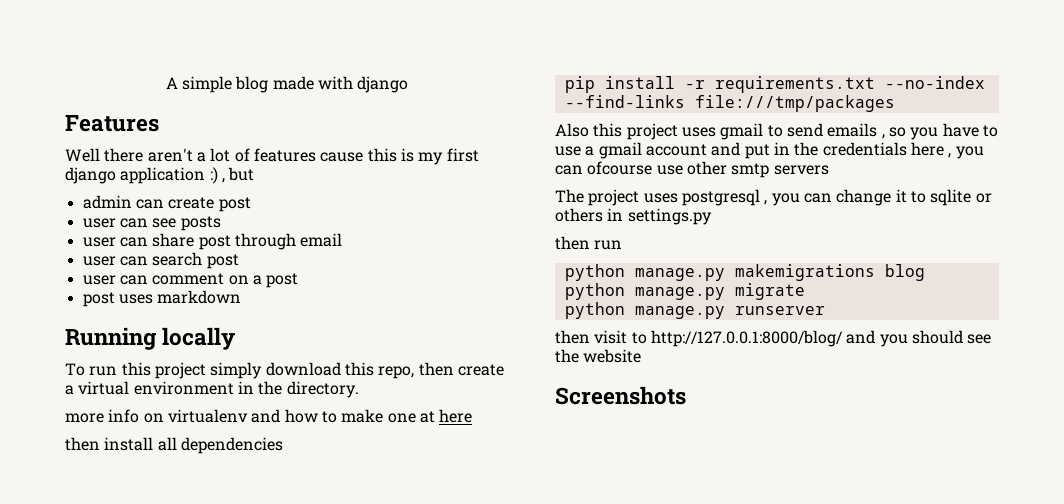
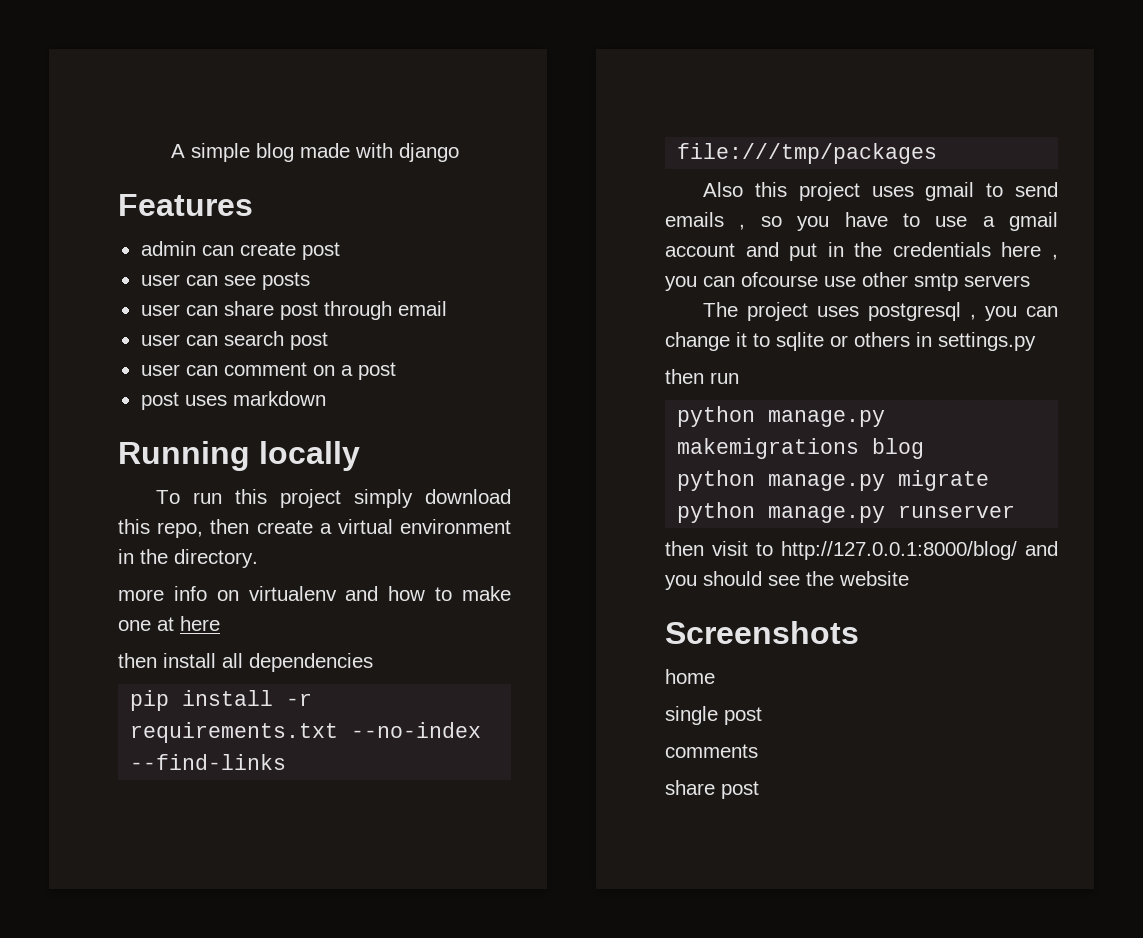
[65,148,479,165] [65,167,255,184] // Well there aren't a lot of features cause this is my first django application :) , but -> (253, 205) none
(686, 395) none -> [665,669,715,684] [665,706,762,725] [665,744,758,758] [665,780,759,799] // home // single post // comments // share post

